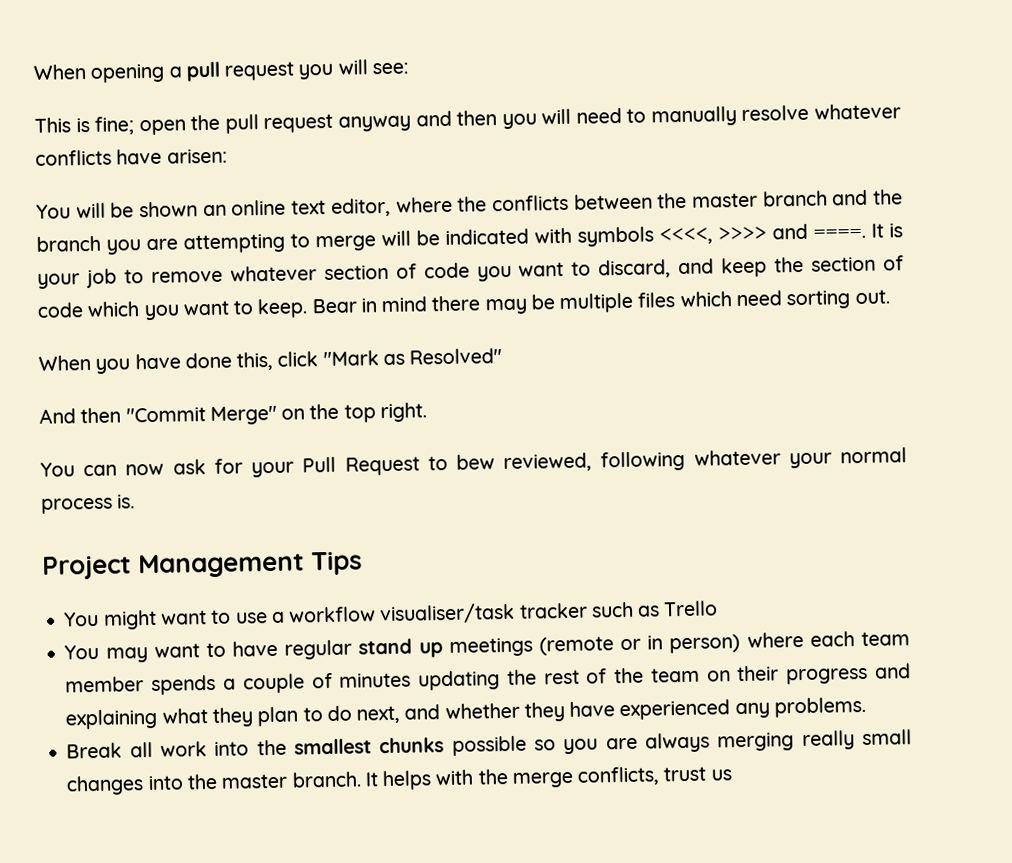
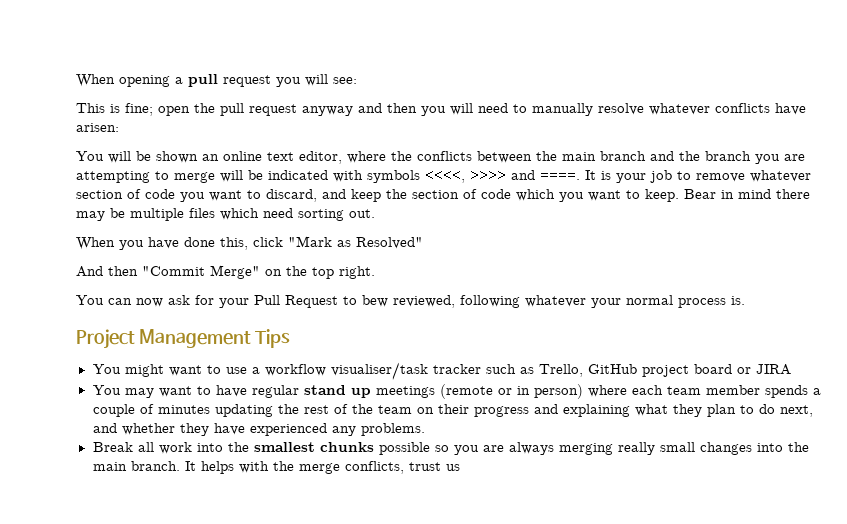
[691,192,758,208] master -> [562,152,596,161] main
[663,600,719,617] Trello -> [538,364,791,377] Trello, GitHub project board or JIRA
[221,773,288,789] master -> [92,462,127,471] main

